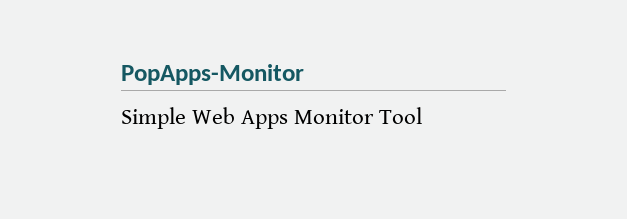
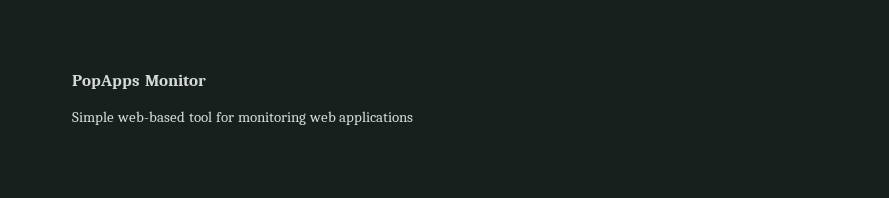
[121,64,304,85] PopApps-Monitor -> [72,74,206,89] PopApps Monitor
[192,107,423,129] Web Apps Monitor Tool -> [116,111,414,125] web-based tool for monitoring web applications

